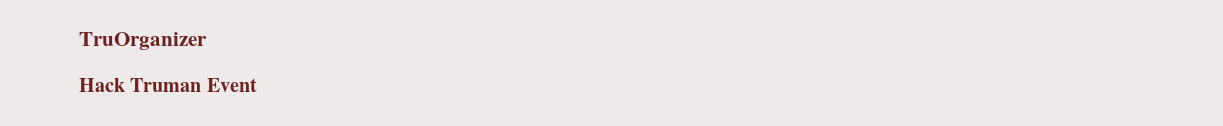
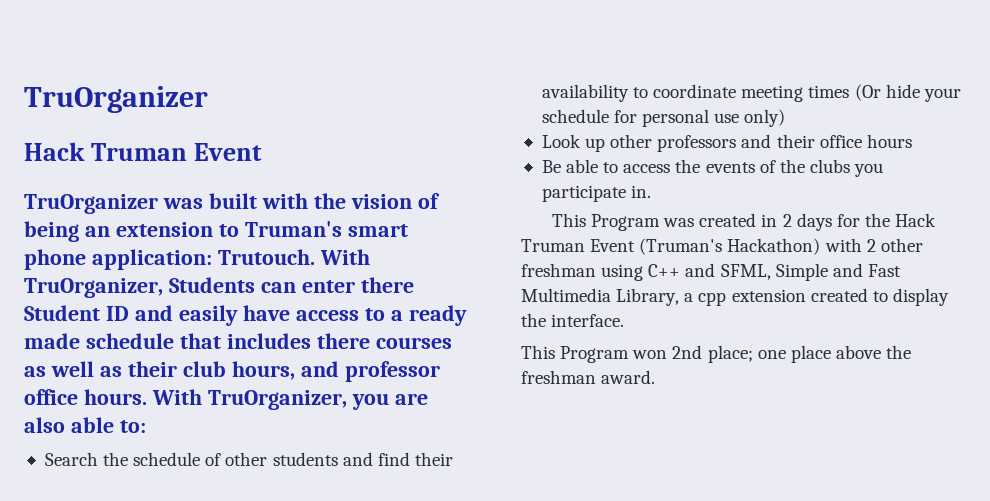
(257, 85) none -> [24,193,440,214] [24,221,408,242] [24,249,370,270] [24,277,414,298] [24,305,467,326] [24,333,452,349] [24,361,440,382] [24,389,428,410] [24,417,146,433] [44,452,453,466] [541,84,961,102] [541,109,786,127] [541,134,912,152] [541,159,884,177] [541,185,652,202] [551,213,937,231] [521,238,923,255] [521,263,901,281] [521,288,949,306] [521,313,625,327] [521,345,912,363] [521,370,656,384] // TruOrganizer was built with the vision of being an extension to Truman's smart phone application: Trutouch. With TruOrganizer, Students can enter there Student ID and easily have access to a ready made schedule that includes there courses as well as their club hours, and professor office hours. With TruOrganizer, you are also able to: // Search the schedule of other students and find their availability to coordinate meeting times (Or hide your schedule for personal use only) // Look up other professors and their office hours // Be able to access the events of the clubs you participate in. // This Program was created in 2 days for the Hack Truman Event (Truman's Hackathon) with 2 other freshman using C++ and SFML, Simple and Fast Multimedia Library, a cpp extension created to display the interface. // This Program won 2nd place; one place above the freshman award.

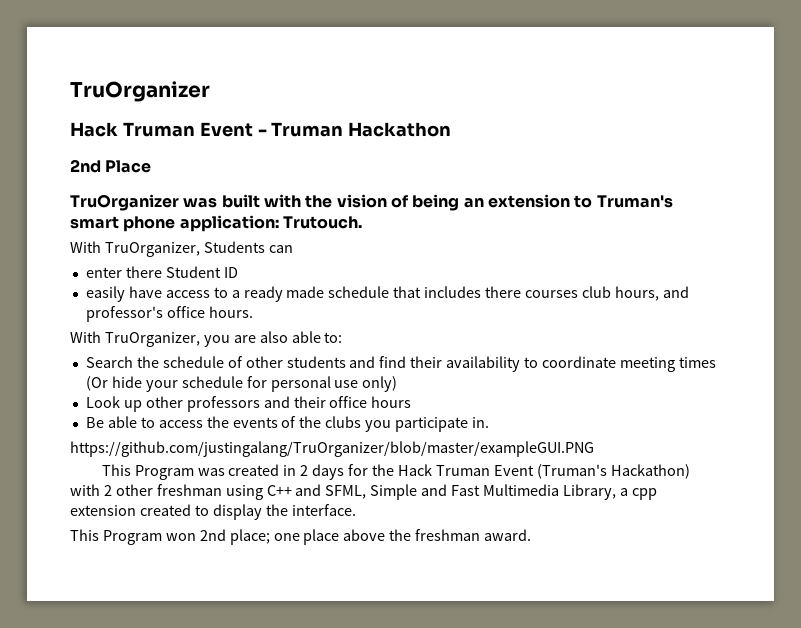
(262, 152) none -> [257,122,452,137] [70,159,152,173] - Truman Hackathon // 2nd Place
(315, 257) none -> (362, 222) //
(296, 287) none -> (293, 249) //
[134,305,173,321] and -> (238, 272) //
[24,361,177,377] as well as their -> (579, 294) none
[344,361,440,382] professor -> [85,306,163,322] professor's
(147, 397) none -> (253, 312) //
(652, 191) none -> [70,441,594,457] // https://github.com/justingalang/TruOrganizer/blob/master/exampleGUI.PNG

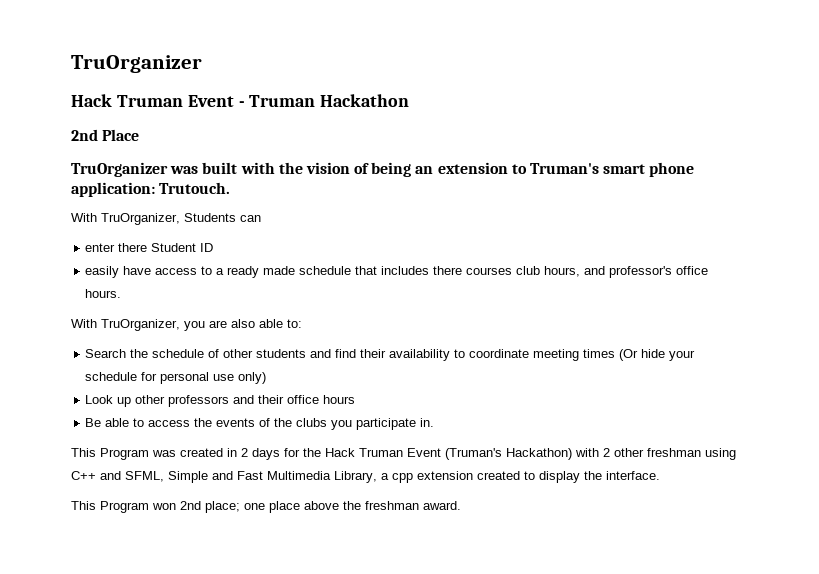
[70,441,594,457] // https://github.com/justingalang/TruOrganizer/blob/master/exampleGUI.PNG -> (435, 422) none

